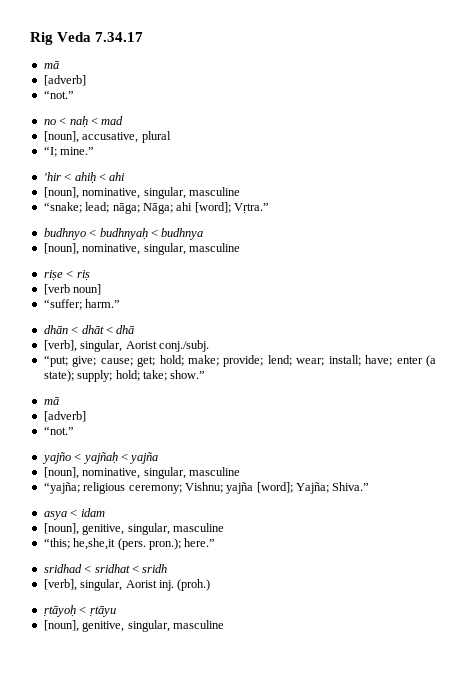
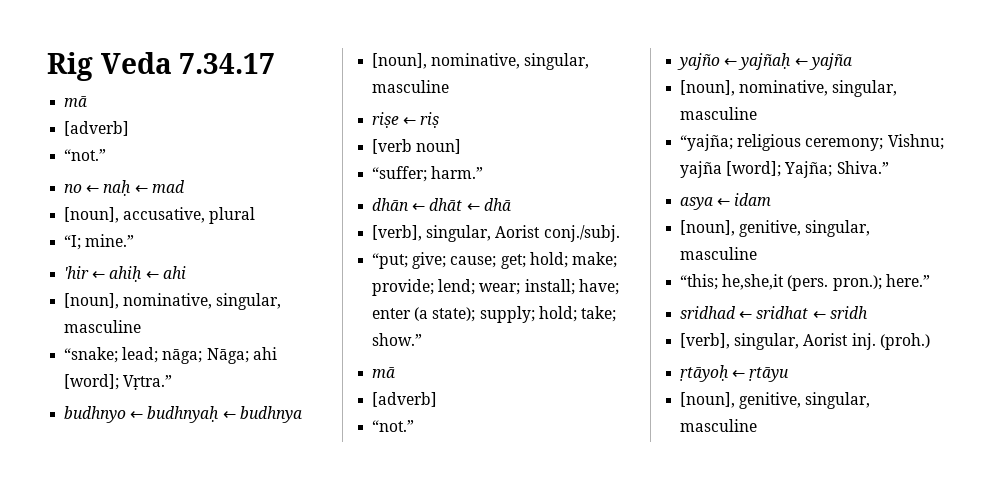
[59,116,98,128] < naḥ < -> [86,180,148,196] ← naḥ ←
[64,172,106,184] < ahiḥ < -> [92,266,159,282] ← ahiḥ ←
[89,228,158,240] < budhnyaḥ < -> [130,406,236,423] ← budhnyaḥ ←
[66,270,74,278] < -> [403,117,417,125] ←
[71,325,113,334] < dhāt < -> [412,198,480,211] ← dhāt ←
[74,452,128,464] < yajñaḥ < -> [724,53,808,70] ← yajñaḥ ←
[70,509,78,517] < -> [717,198,731,206] ←
[84,564,139,573] < sridhat < -> [739,306,826,319] ← sridhat ←
[79,606,87,614] < -> [732,370,746,378] ←

